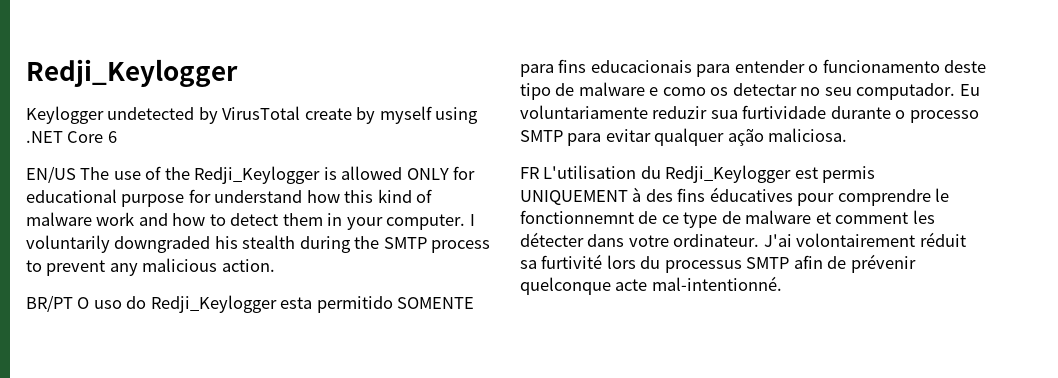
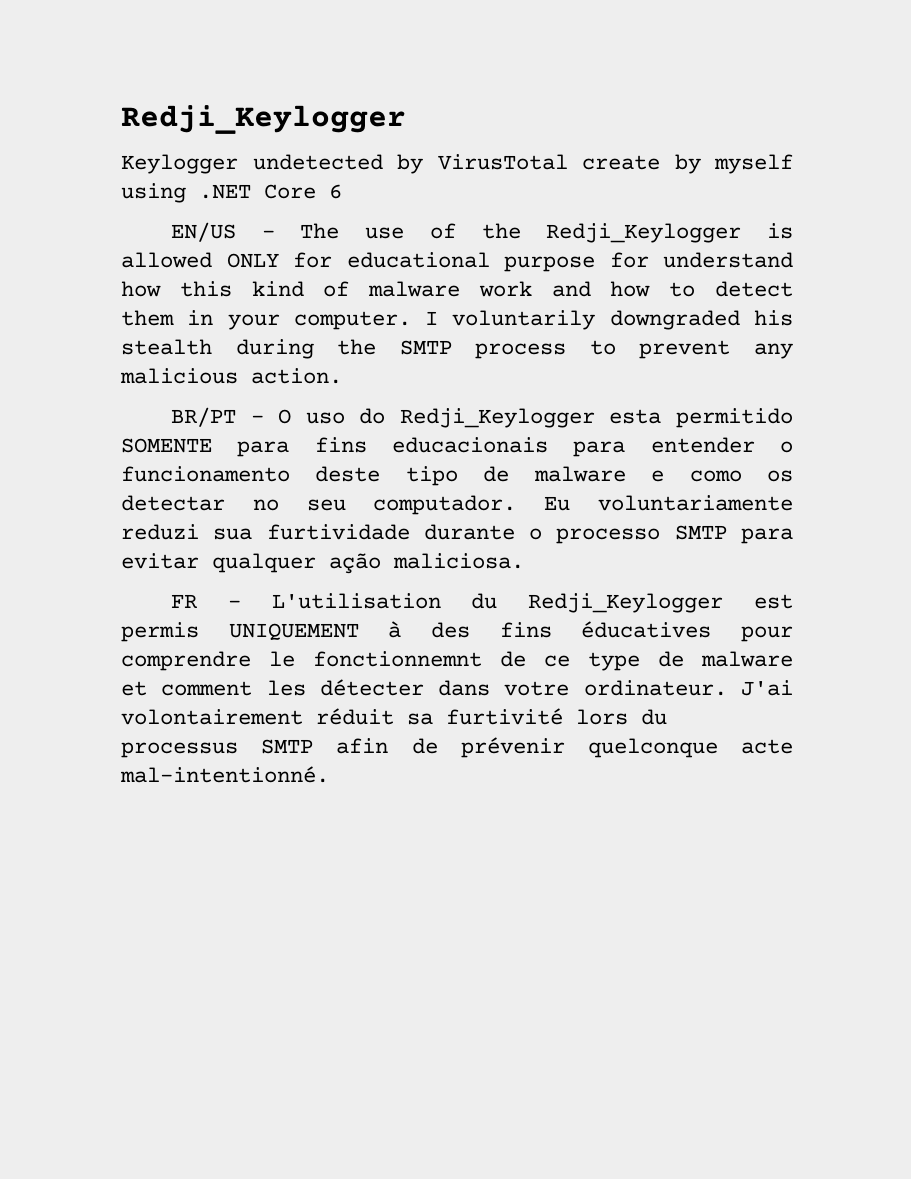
(76, 174) none -> [261,230,275,238] -
(73, 303) none -> [250,415,264,423] -
[652,106,708,119] reduzir -> [121,524,199,540] reduzi
(539, 173) none -> [227,600,241,608] -

